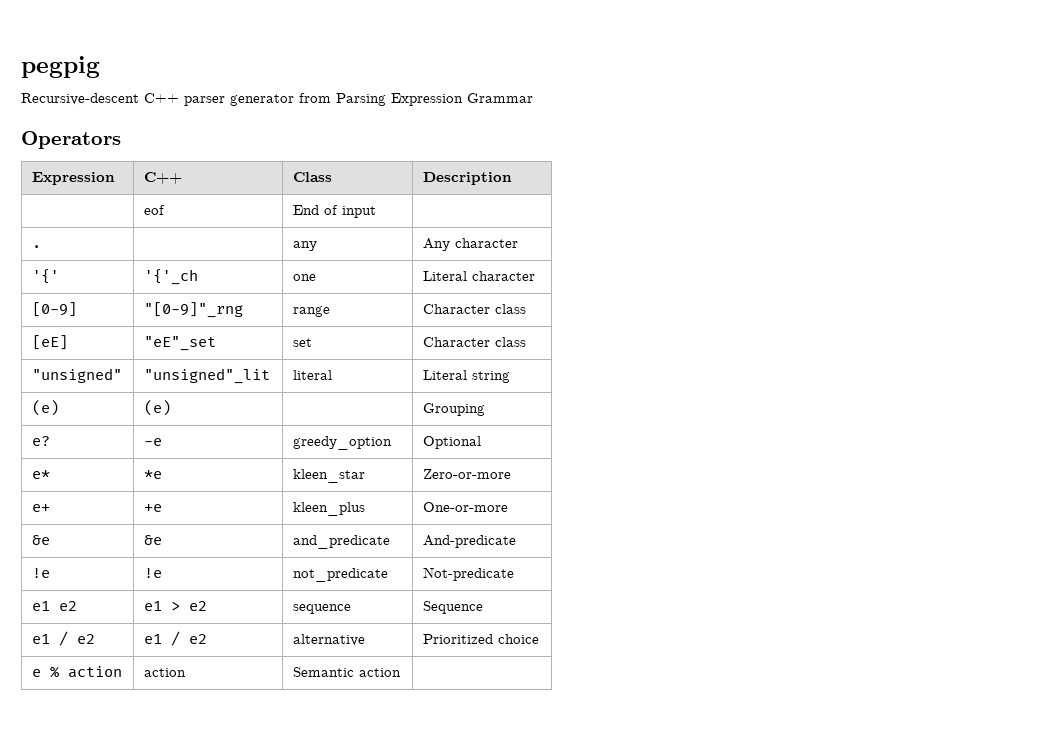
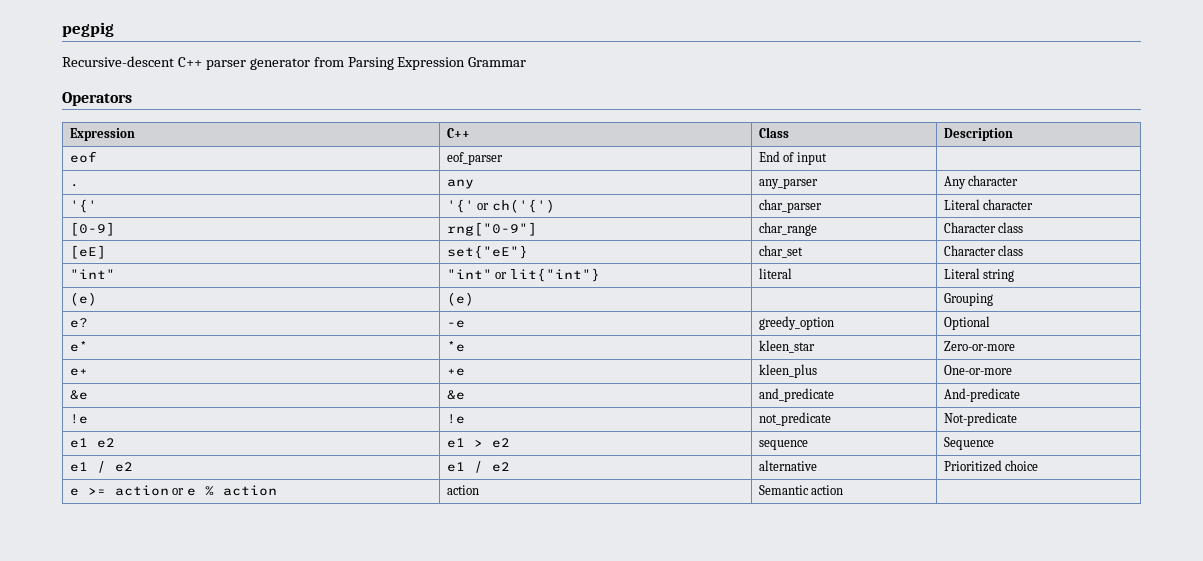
[143,205,165,215] | eof -> [69,151,97,163] [446,152,503,165] eof | eof_parser
[292,241,317,251] | any -> [446,179,474,189] [758,178,818,189] any | any_parser
[143,269,198,285] [292,274,316,281] '{'_ch | one -> [446,199,555,213] [758,199,822,213] '{' or ch('{') | char_parser
[143,302,243,318] [292,306,330,317] "[0-9]"_rng | range -> [446,222,537,236] [758,222,817,236] rng["0-9"] | char_range
[143,336,216,351] [292,338,312,347] [422,337,526,347] [31,368,122,383] [143,368,270,384] "eE"_set | set | Character class // "unsigned" | "unsigned"_lit -> [446,245,528,259] [758,245,803,258] [943,245,1024,256] [69,269,115,279] [446,268,600,282] set{"eE"} | char_set | Character class // "int" | "int" or lit{"int"}
(41, 673) none -> [87,485,196,496] >= action or e

